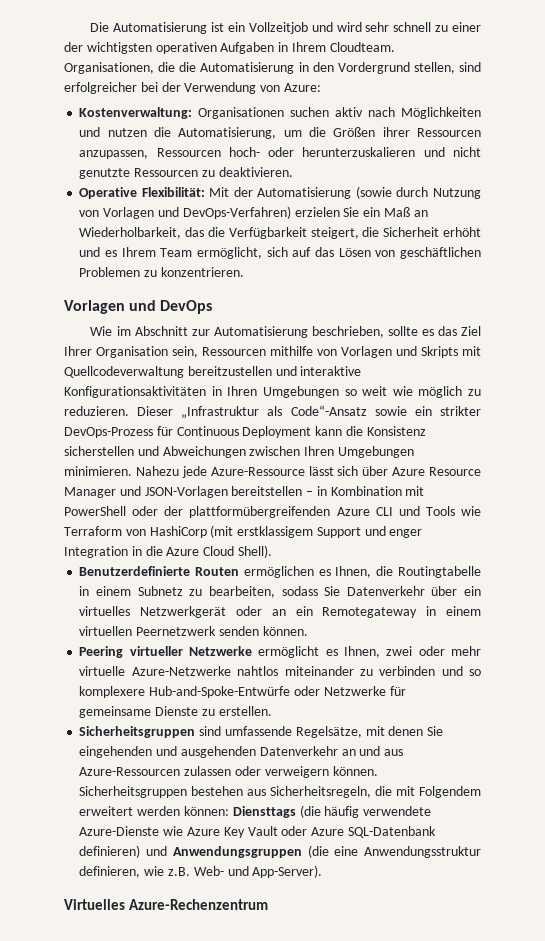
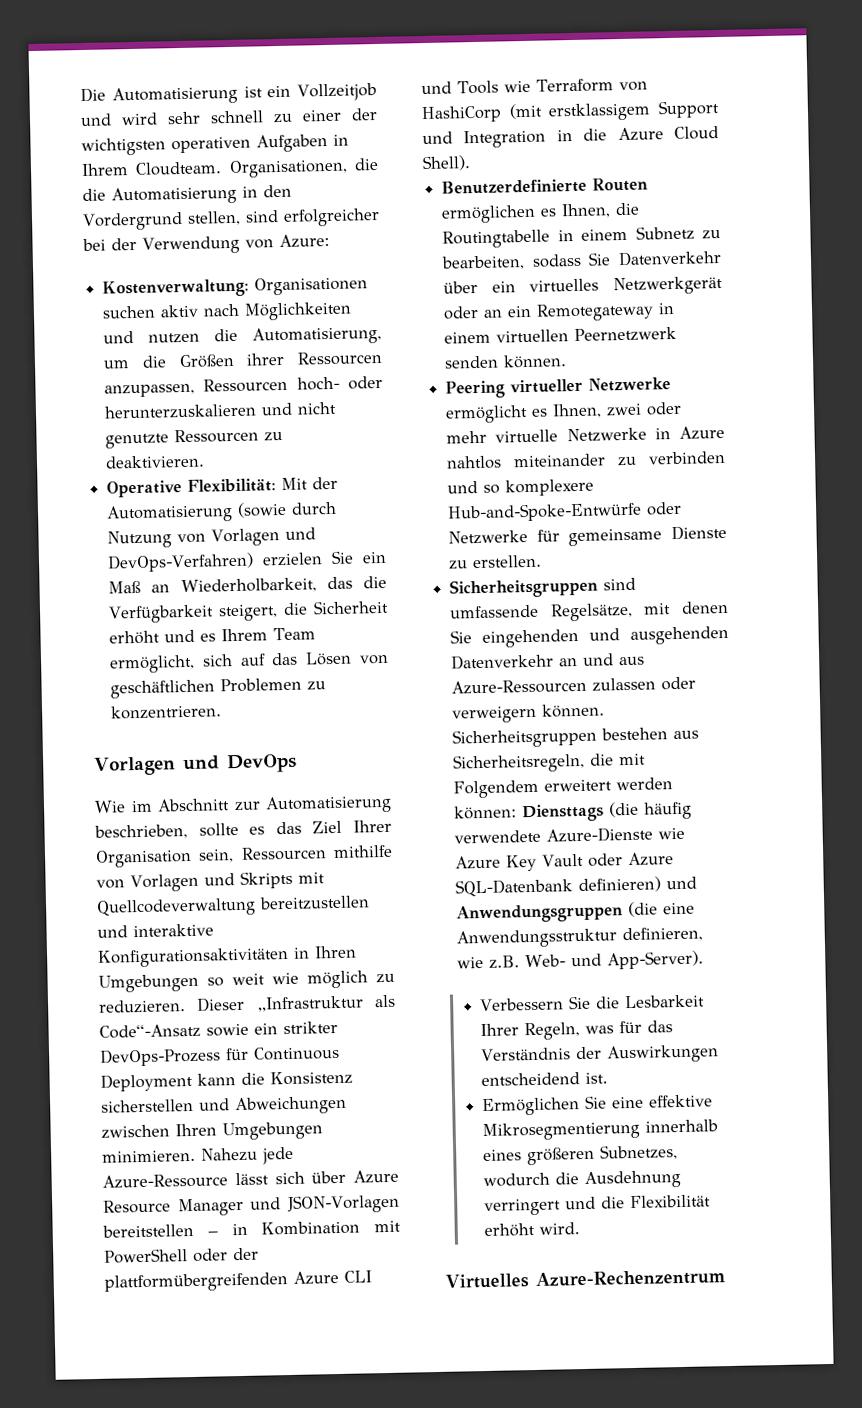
[389,529,423,538] enger -> (453, 138) none
[131,666,231,676] Azure-Netzwerke -> [566,425,725,443] Netzwerke in Azure
(323, 871) none -> [479,994,705,1012] [479,1020,673,1041] [480,1044,719,1064] [480,1072,608,1087] [481,1094,713,1117] [481,1119,718,1142] [482,1144,678,1166] [482,1170,681,1189] [483,1194,711,1217] [483,1222,580,1238] // Verbessern Sie die Lesbarkeit Ihrer Regeln, was für das Verständnis der Auswirkungen entscheidend ist. // Ermöglichen Sie eine effektive Mikrosegmentierung innerhalb eines größeren Subnetzes, wodurch die Ausdehnung verringert und die Flexibilität erhöht wird.

